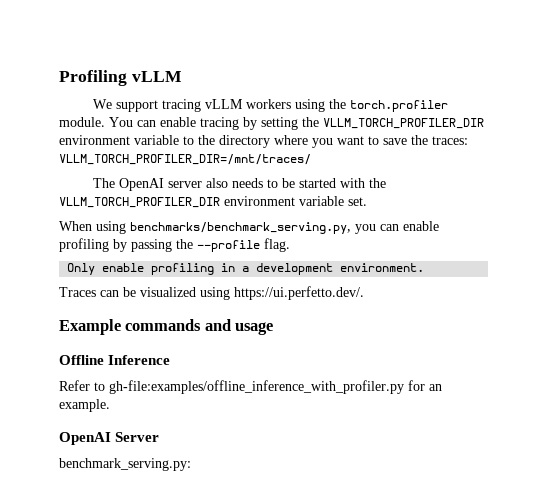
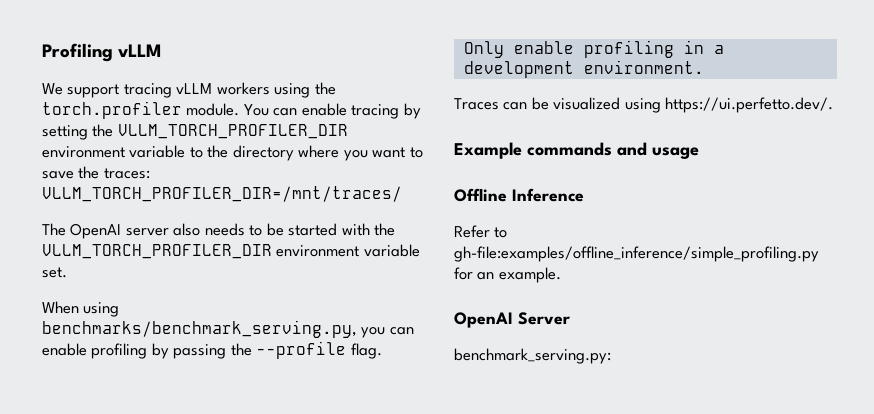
[109,380,404,394] gh-file:examples/offline_inference_with_profiler.py -> [454,246,819,262] gh-file:examples/offline_inference/simple_profiling.py

